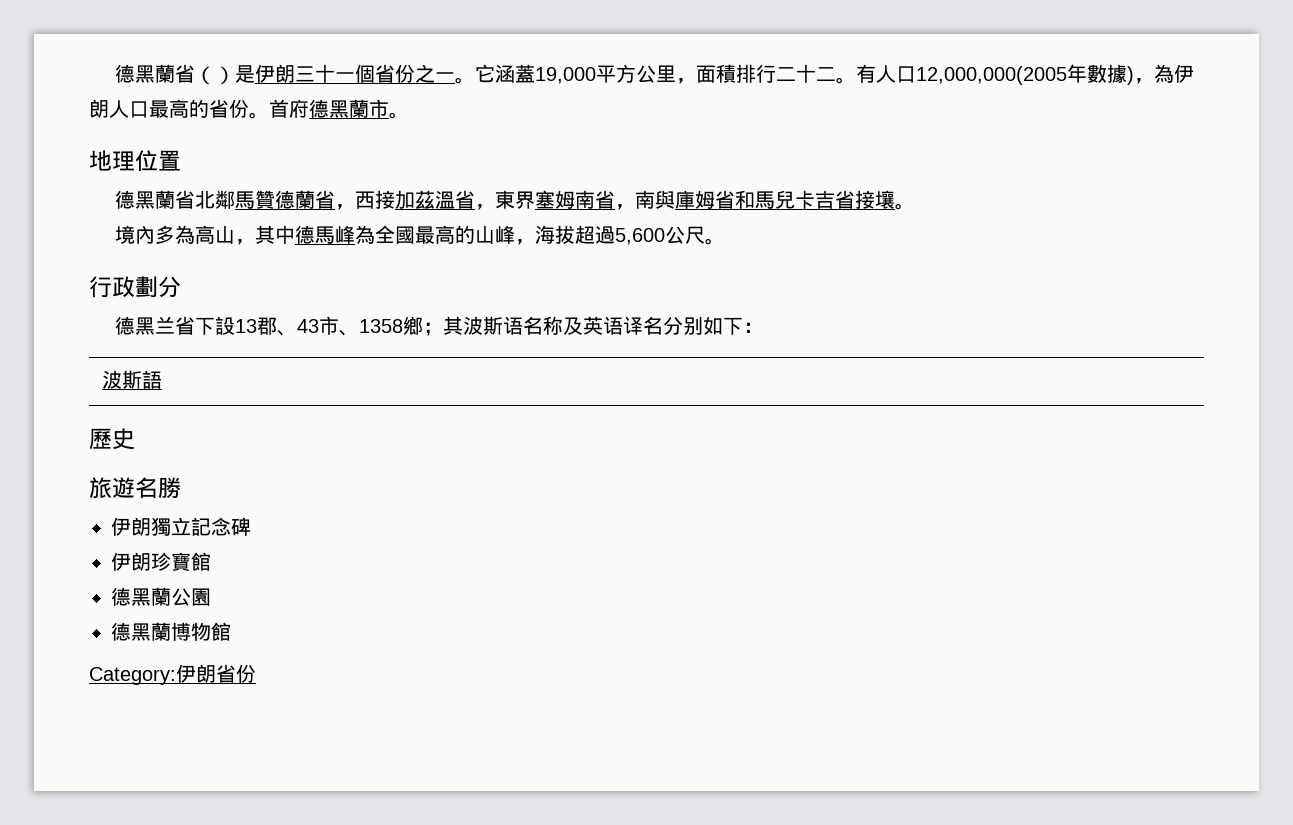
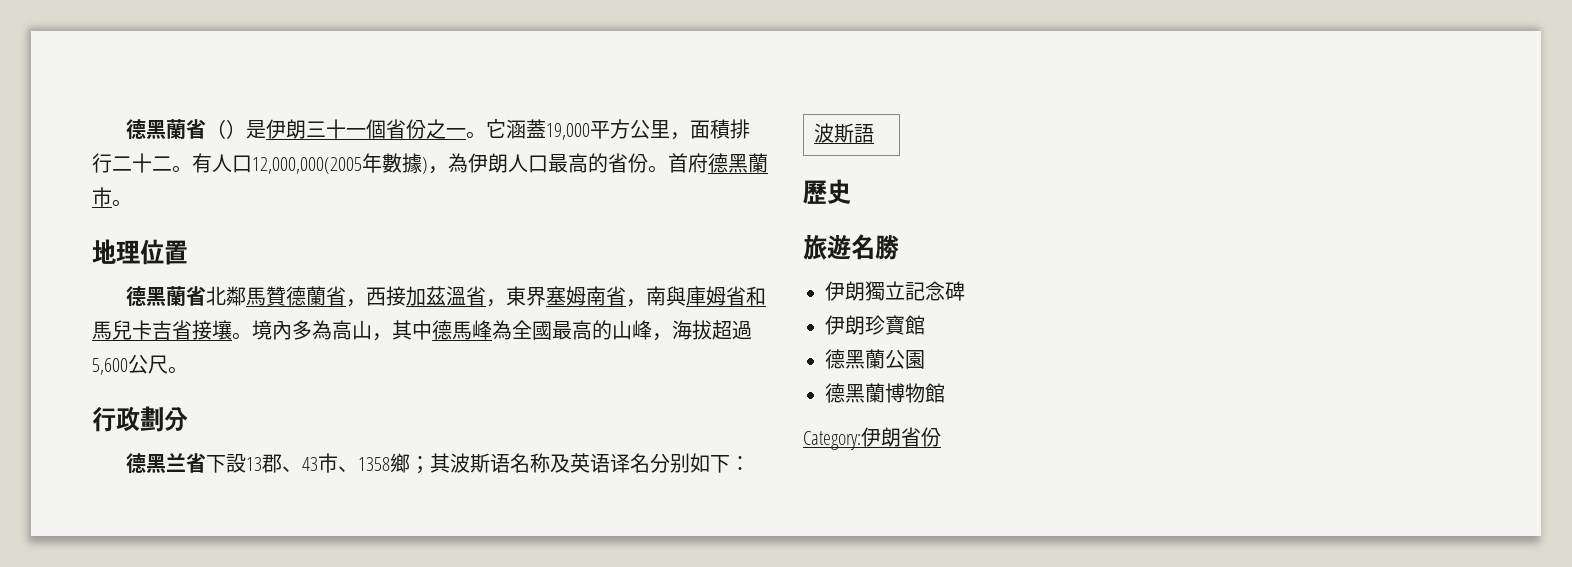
(916, 206) // -> (252, 336) none

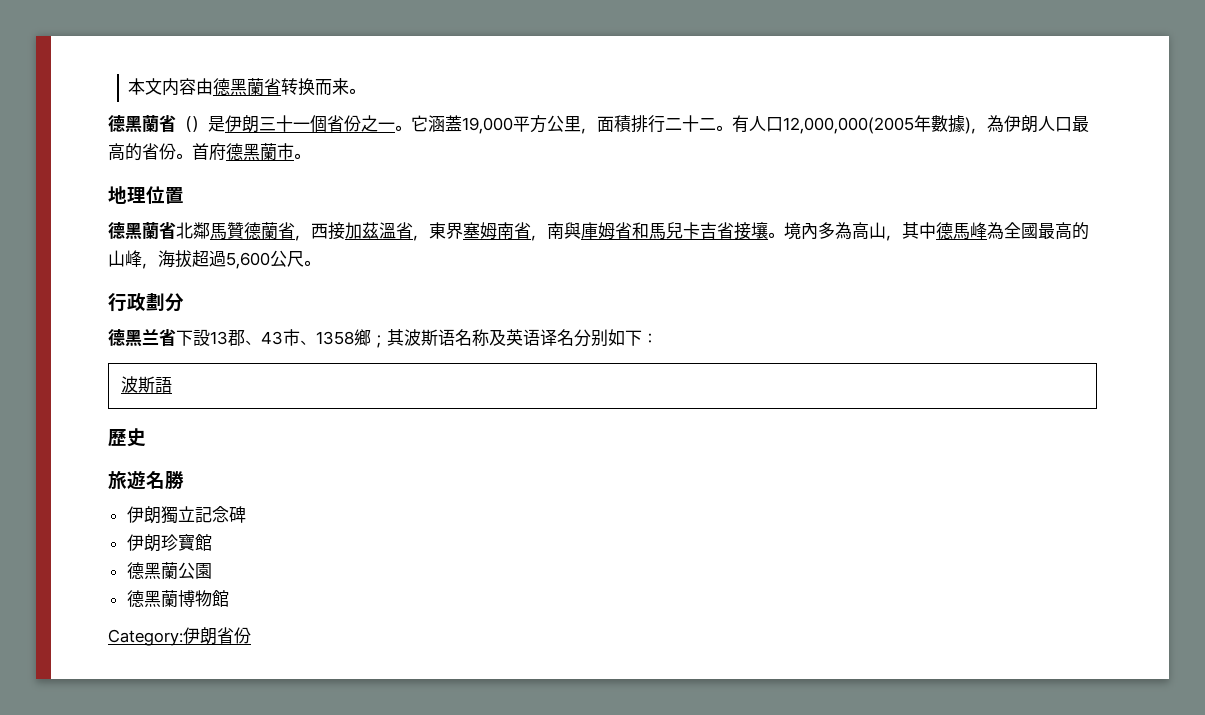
(126, 129) none -> [128,78,366,96] 本文内容由德黑蘭省转换而来。 //

